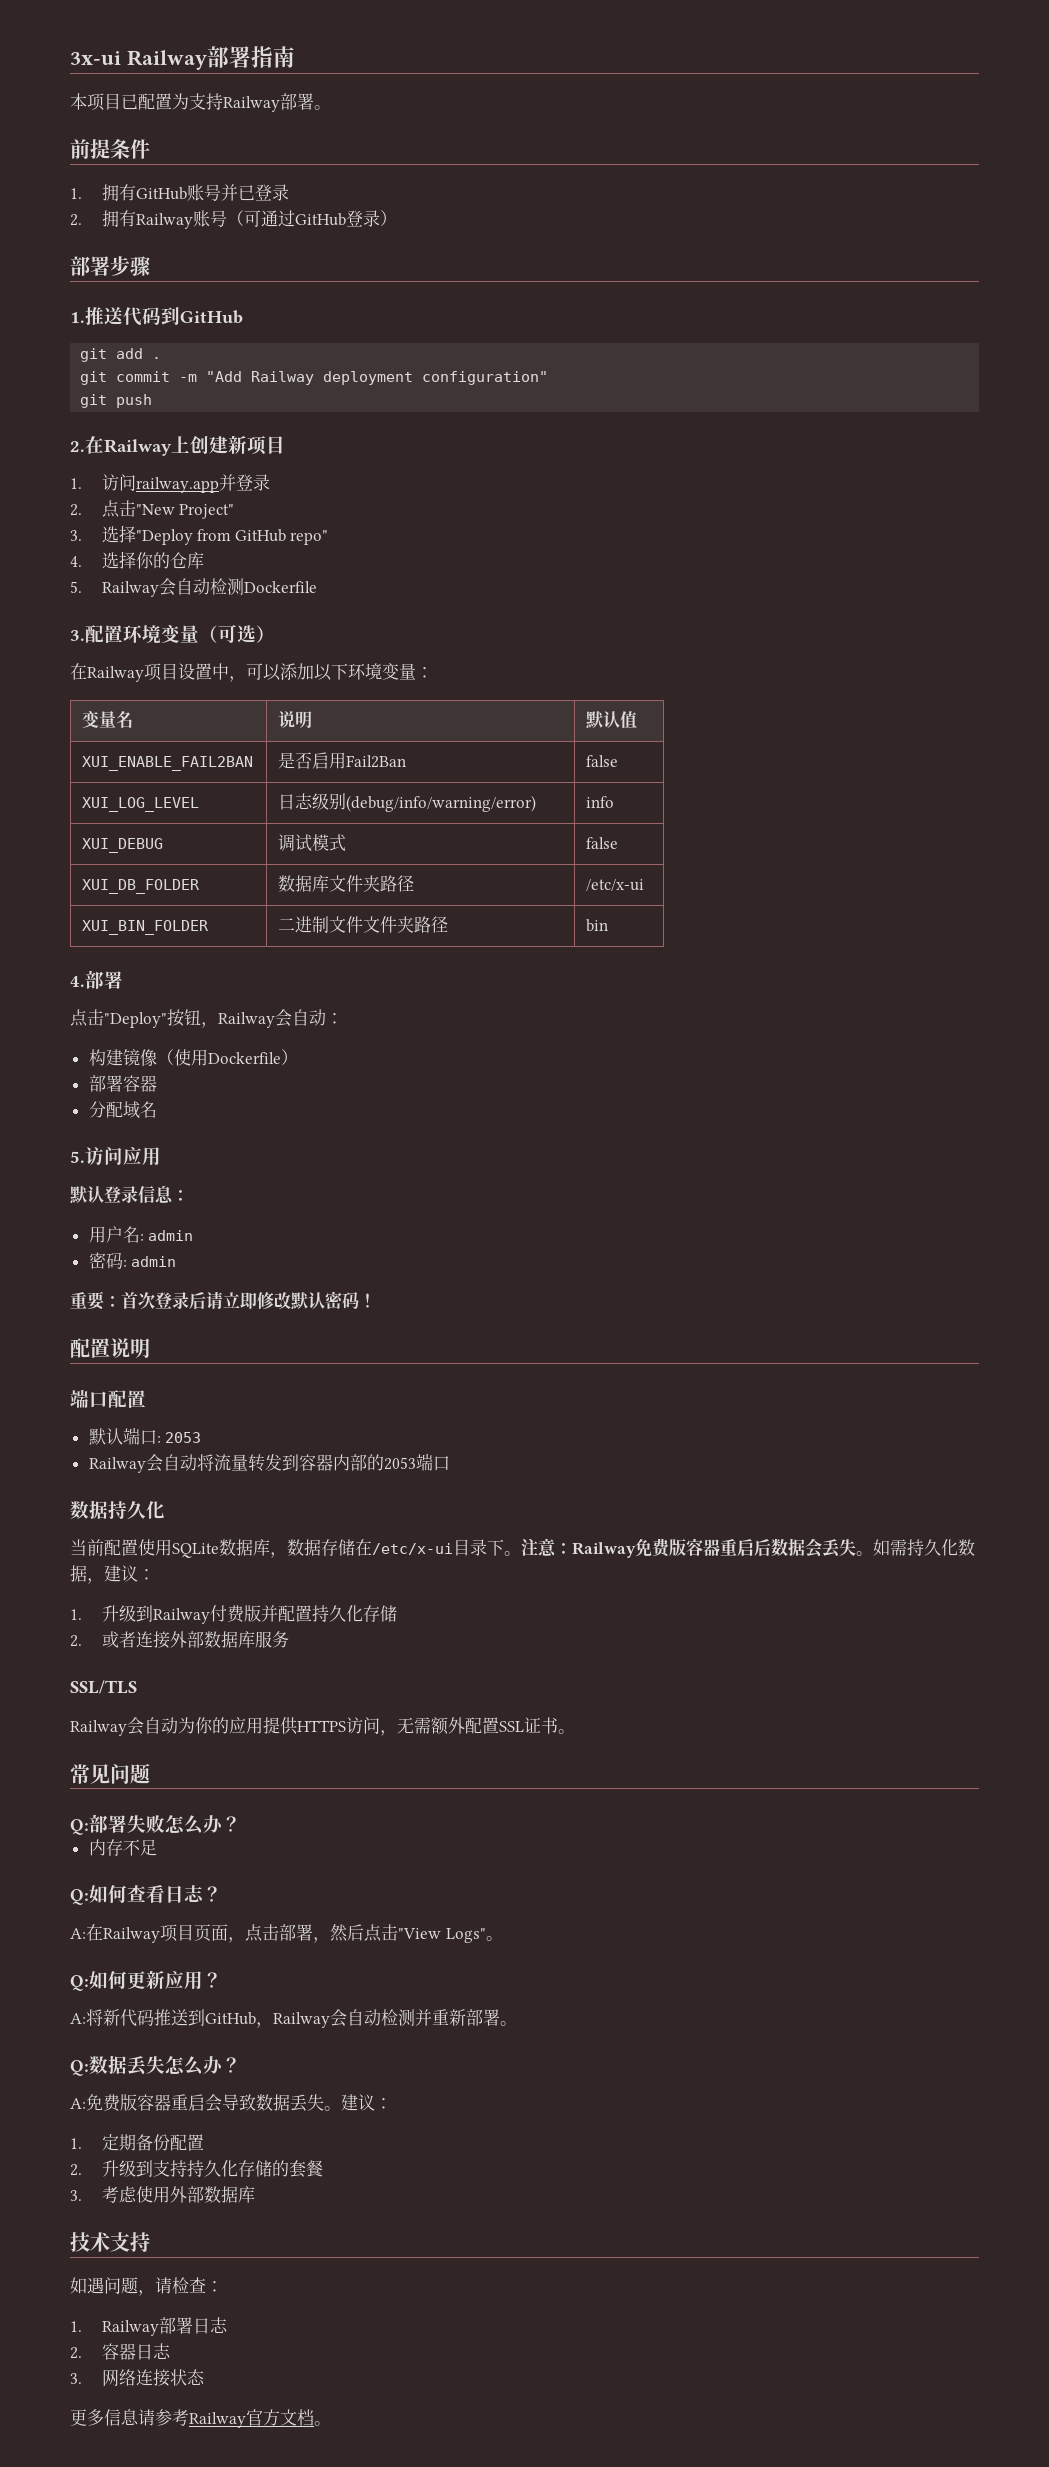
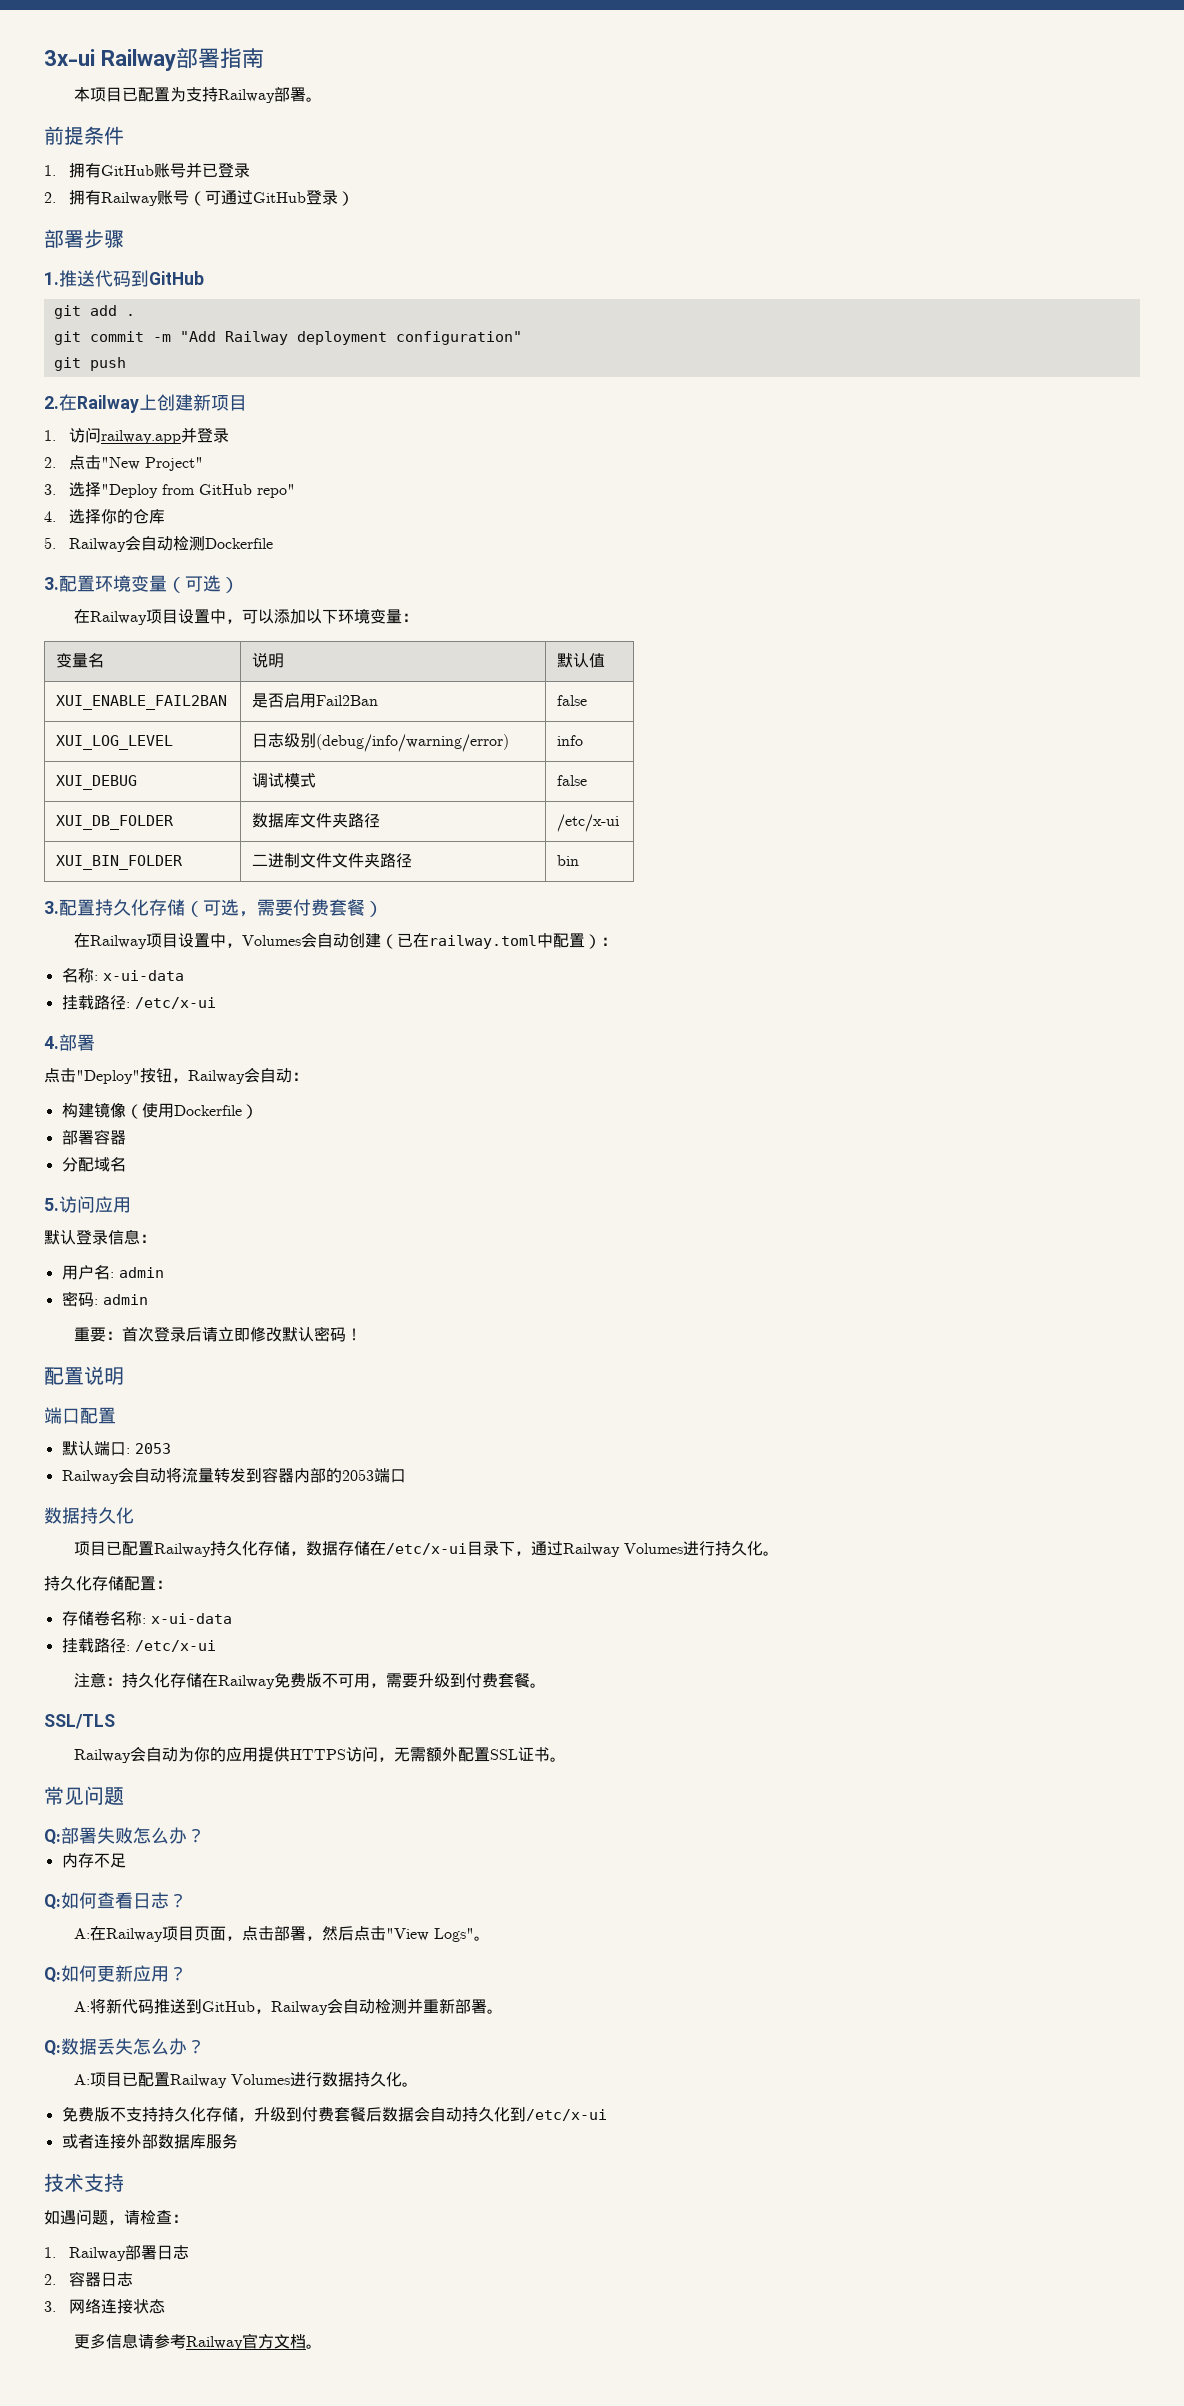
(609, 925) none -> [44,899,383,917] [73,932,617,949] [61,968,184,983] [61,995,216,1010] // 3.配置持久化存储（可选，需要付费套餐） // 在Railway项目设置中，Volumes会自动创建（已在railway.toml中配置）： // 名称: x-ui-data // 挂载路径: /etc/x-ui
[70,1539,270,1558] 当前配置使用SQLite数据库 -> [73,1540,290,1557] 项目已配置Railway持久化存储
[504,1538,975,1558] [70,1565,155,1584] [70,1605,397,1624] [70,1631,289,1649] 。注意：Railway免费版容器重启后数据会丢失。如需持久化数据，建议： // 1.升级到Railway付费版并配置持久化存储 // 2.或者连接外部数据库服务 -> [514,1540,779,1557] [44,1575,172,1591] [61,1611,232,1626] [61,1638,216,1653] [73,1672,546,1689] ，通过Railway Volumes进行持久化。 // 持久化存储配置： // 存储卷名称: x-ui-data // 挂载路径: /etc/x-ui // 注意：持久化存储在Railway免费版不可用，需要升级到付费套餐。
[86,2094,392,2112] [70,2134,204,2151] [70,2160,323,2178] [70,2186,255,2203] 免费版容器重启会导致数据丢失。建议： // 1.定期备份配置 // 2.升级到支持持久化存储的套餐 // 3.考虑使用外部数据库 -> [89,2071,418,2088] [61,2106,607,2122] [61,2133,238,2149] 项目已配置Railway Volumes进行数据持久化。 // 免费版不支持持久化存储，升级到付费套餐后数据会自动持久化到/etc/x-ui // 或者连接外部数据库服务

